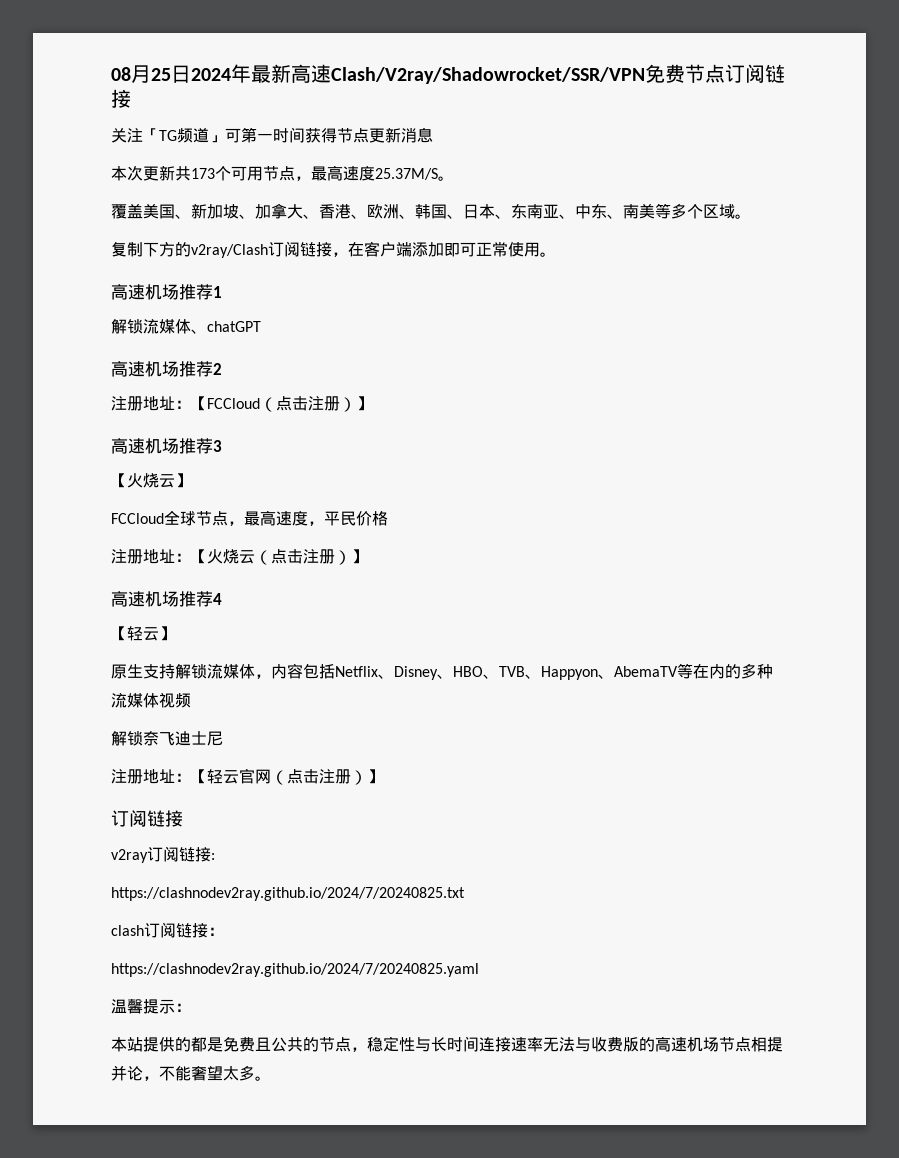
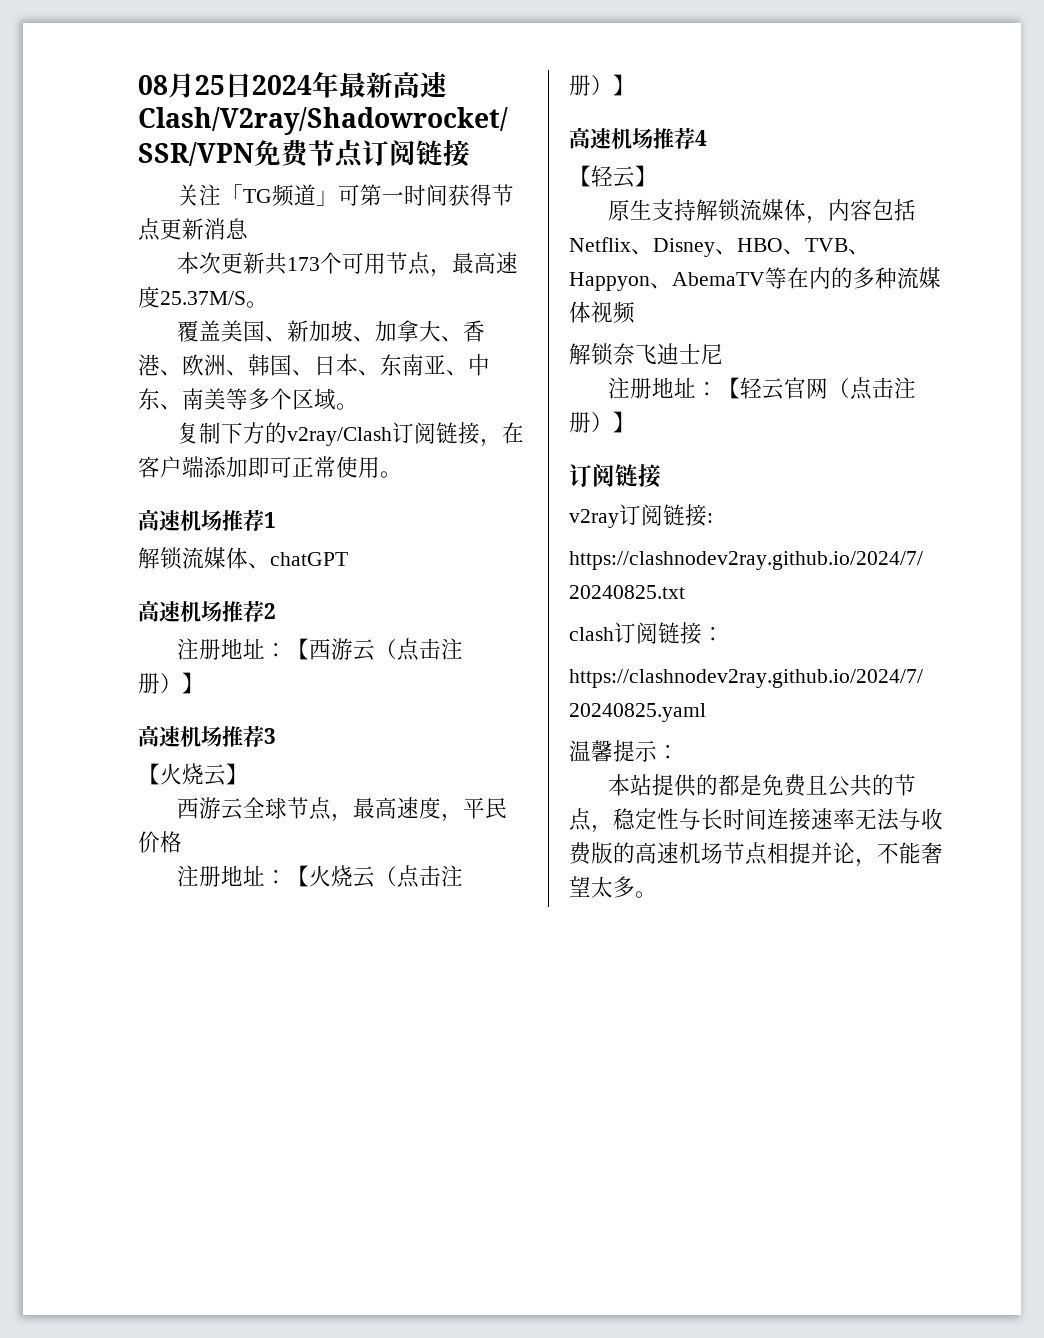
[207,398,260,409] FCCloud -> [309,638,376,661] 西游云
[111,513,164,524] FCCloud -> [177,797,244,820] 西游云

